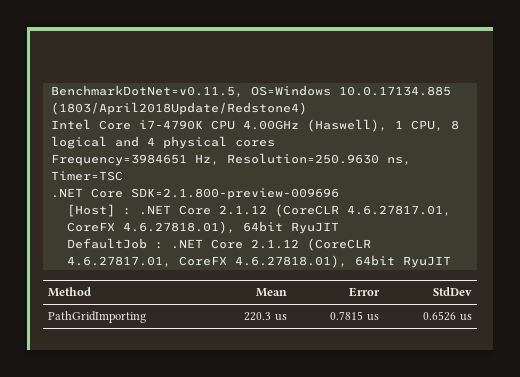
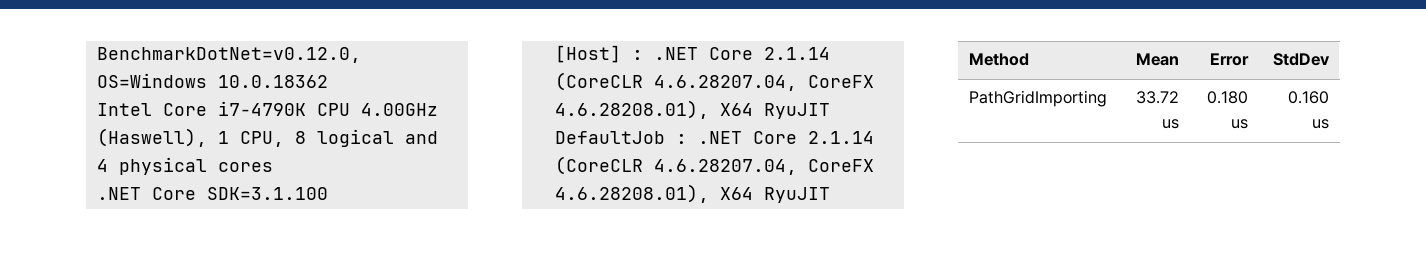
[50,85,451,97] [50,102,307,115] BenchmarkDotNet=v0.11.5, OS=Windows 10.0.17134.885 (1803/April2018Update/Redstone4) -> [97,47,362,63] [97,73,329,88] BenchmarkDotNet=v0.12.0, OS=Windows 10.0.18362
[50,153,411,166] [50,171,123,181] [50,188,339,200] // Frequency=3984651 Hz, Resolution=250.9630 ns, Timer=TSC // .NET Core SDK=2.1.800-preview-009696 -> [97,187,329,200] // .NET Core SDK=3.1.100
[218,204,451,217] [66,221,283,234] 2.1.12 (CoreCLR 4.6.27817.01, CoreFX 4.6.27818.01), 64bit -> [764,47,831,60] [555,72,875,91] [555,100,754,119] 2.1.14 (CoreCLR 4.6.28207.04, CoreFX 4.6.28208.01), X64
[250,238,371,251] [66,255,395,268] 2.1.12 (CoreCLR 4.6.27817.01, CoreFX 4.6.27818.01), 64bit -> [808,131,875,144] [555,156,875,175] [555,184,754,203] 2.1.14 (CoreCLR 4.6.28207.04, CoreFX 4.6.28208.01), X64
[244,312,287,321] [330,311,379,321] [423,311,457,321] 220.3 us | 0.7815 us | 0.6526 -> [1135,91,1179,104] [1161,119,1179,129] [1206,91,1248,104] [1230,119,1248,129] [1287,91,1329,104] 33.72 us | 0.180 us | 0.160

